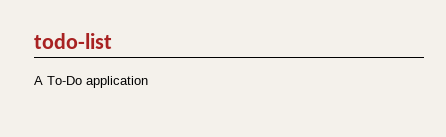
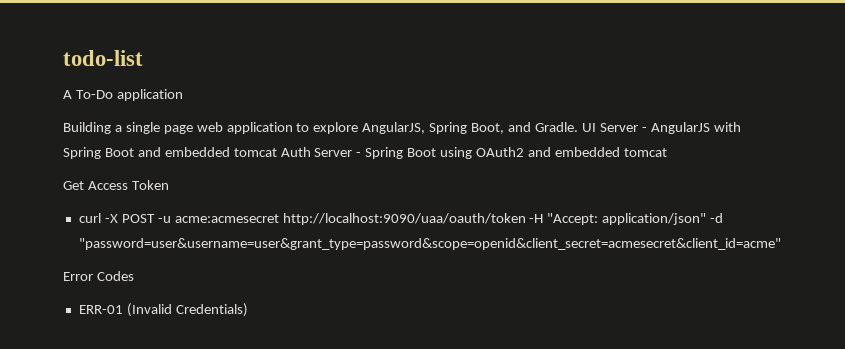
(148, 82) none -> [63,122,741,134] [63,147,667,159] [63,180,169,190] [78,213,724,225] [78,238,781,250] [63,271,134,281] [78,303,248,317] // Building a single page web application to explore AngularJS, Spring Boot, and Gradle. UI Server - AngularJS with Spring Boot and embedded tomcat Auth Server - Spring Boot using OAuth2 and embedded tomcat // Get Access Token // curl -X POST -u acme:acmesecret http://localhost:9090/uaa/oauth/token -H "Accept: application/json" -d "password=user&username=user&grant_type=password&scope=openid&client_secret=acmesecret&client_id=acme" // Error Codes // ERR-01 (Invalid Credentials)

